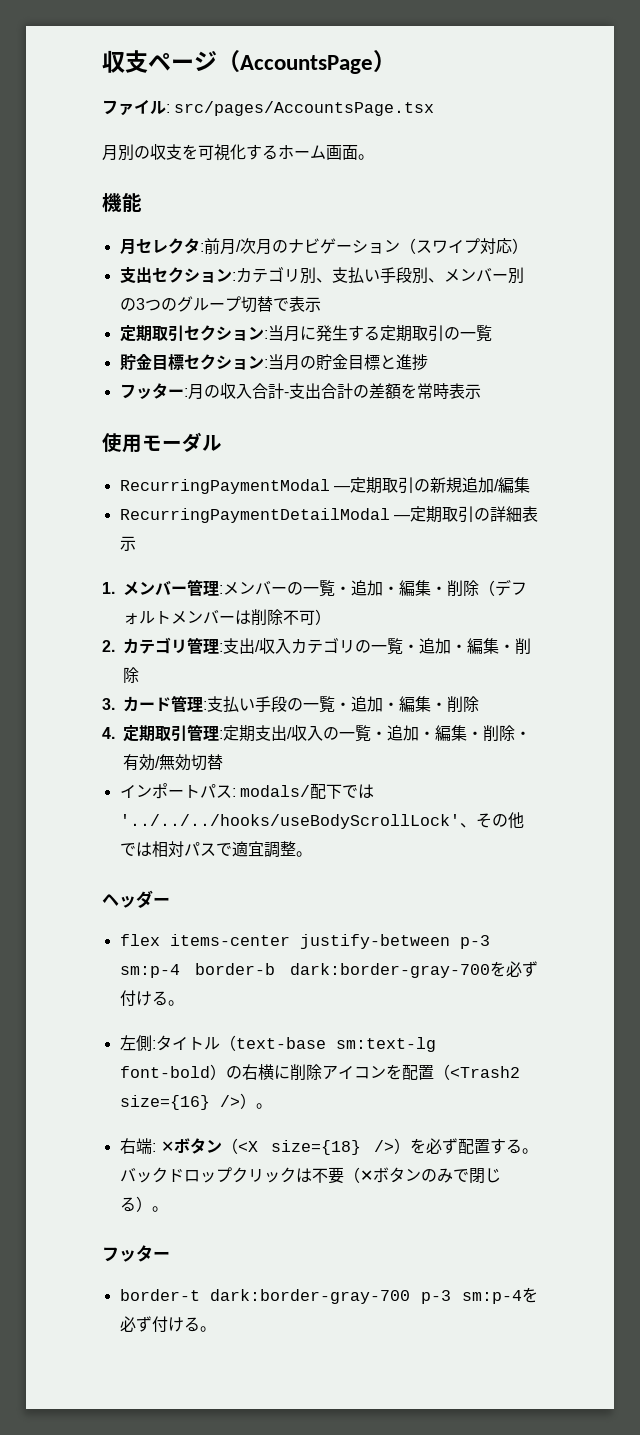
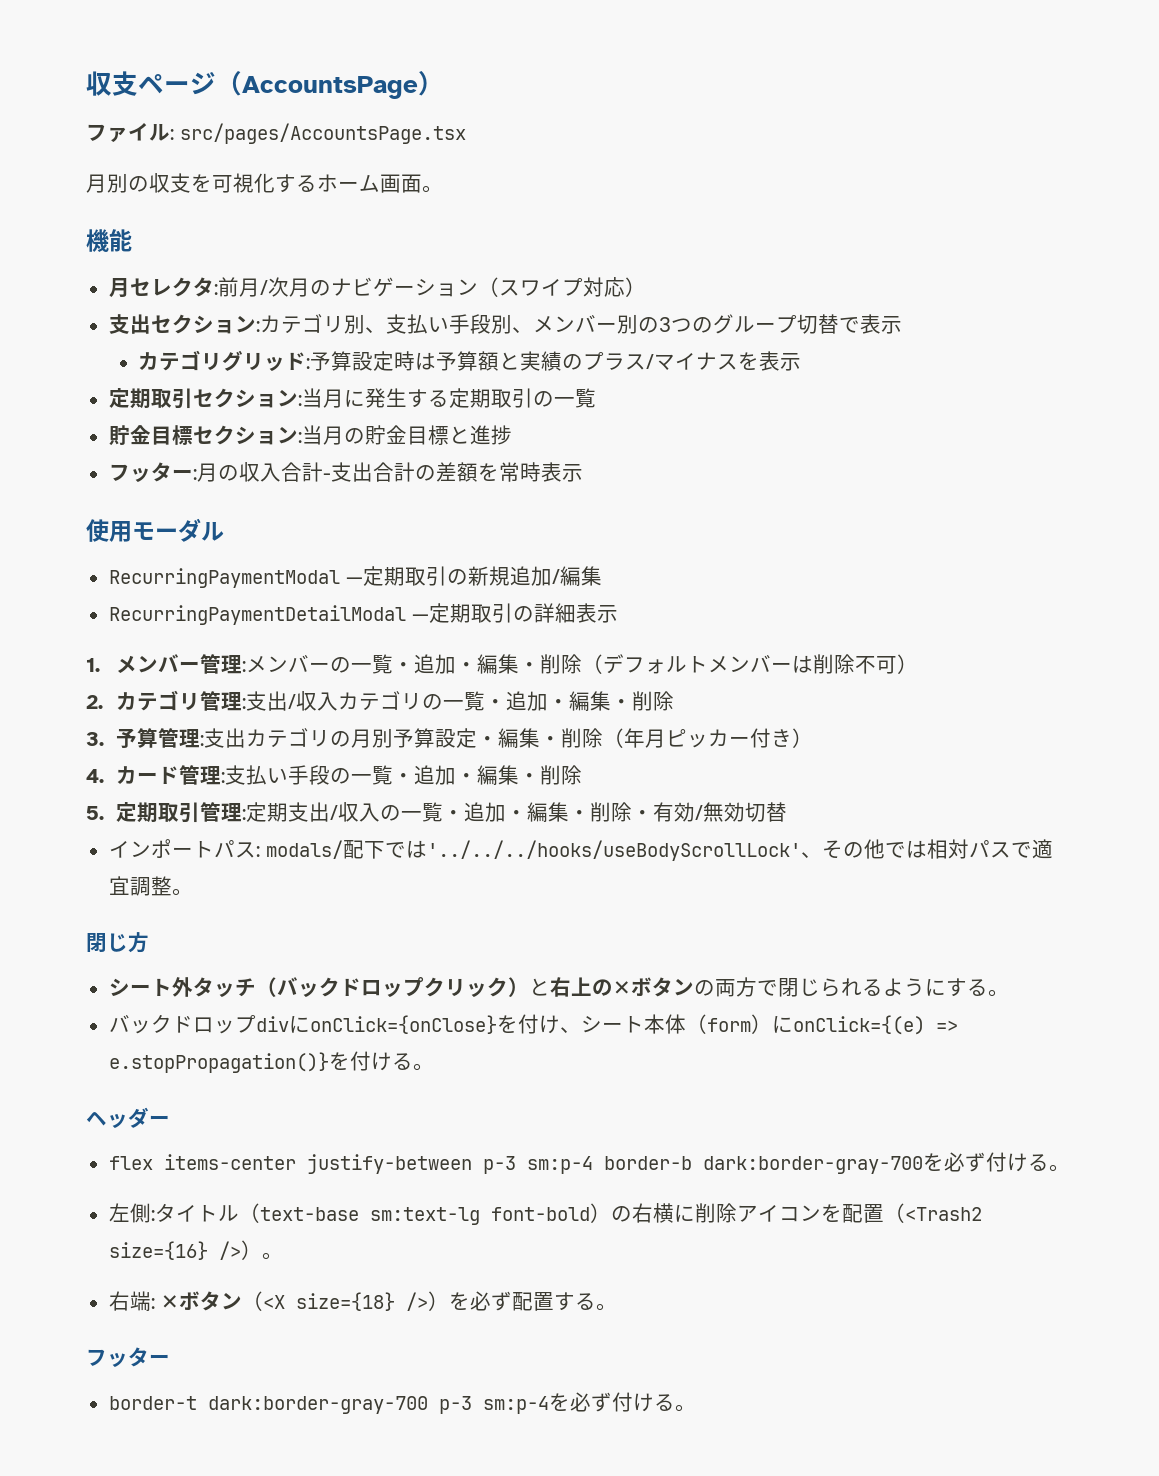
(321, 304) none -> [138,350,802,371] // カテゴリグリッド:予算設定時は予算額と実績のプラス/マイナスを表示
(115, 704) none -> [115,728,813,748] [86,769,104,783] 予算管理:支出カテゴリの月別予算設定・編集・削除（年月ピッカー付き） // 4.
[102,727,115,739] 4. -> [86,806,104,820] 5.
(312, 854) none -> [86,932,149,953] [108,977,1009,997] [108,1014,958,1035] [108,1051,434,1073] // 閉じ方 // シート外タッチ（バックドロップクリック）と右上の✕ボタンの両方で閉じられるようにする。 // バックドロップdivにonClick={onClose}を付け、シート本体（form）にonClick={(e) => e.stopPropagation()}を付ける。
[119,1167,501,1184] [119,1196,168,1212] バックドロップクリックは不要（✕ボタンのみで閉じる）。 -> (617, 1307) none

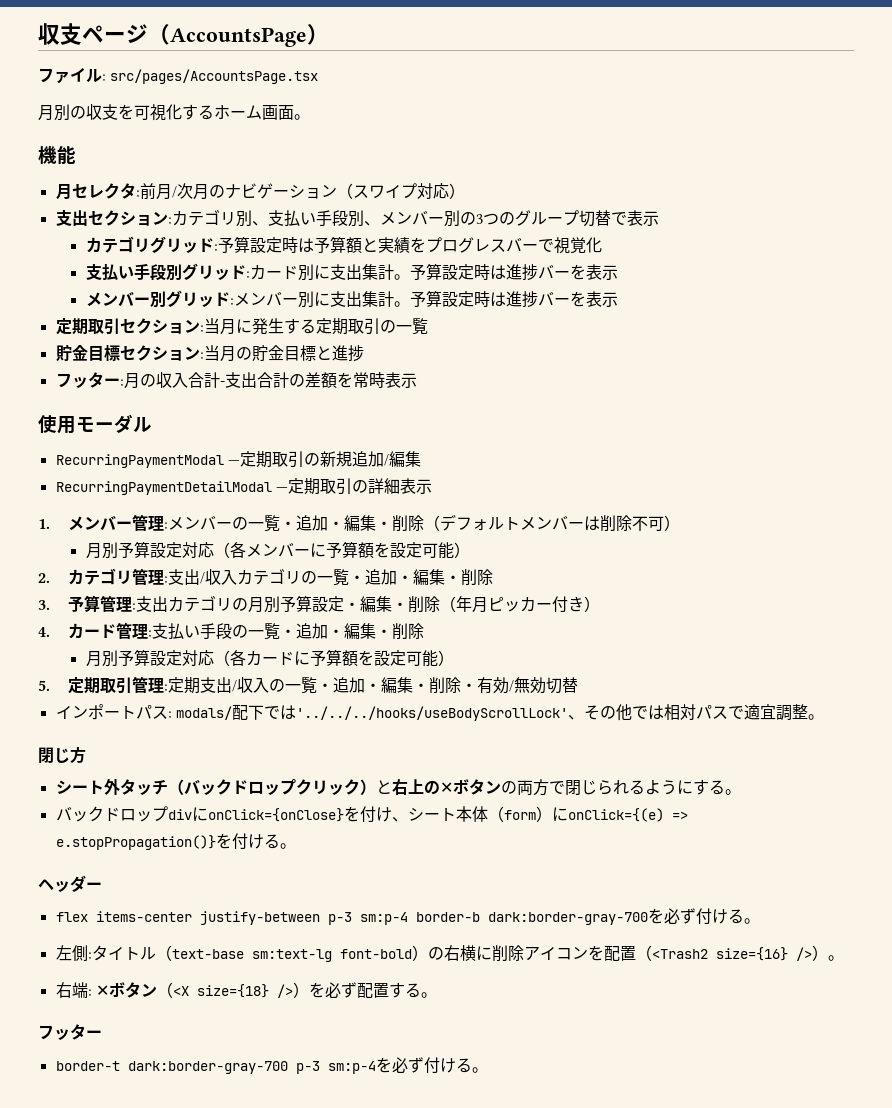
[562,352,739,370] のプラス/マイナス -> [409,237,602,254] [85,263,618,281] [85,290,570,308] をプログレスバーで視覚化 // 支払い手段別グリッド:カード別に支出集計。予算設定時は進捗バーを表示 // メンバー別グリッド:メンバー別に支出集計。予算設定時は進捗バー
(918, 664) none -> [85,541,470,559] // 月別予算設定対応（各メンバーに予算額を設定可能）
(582, 775) none -> [85,649,454,667] // 月別予算設定対応（各カードに予算額を設定可能）

